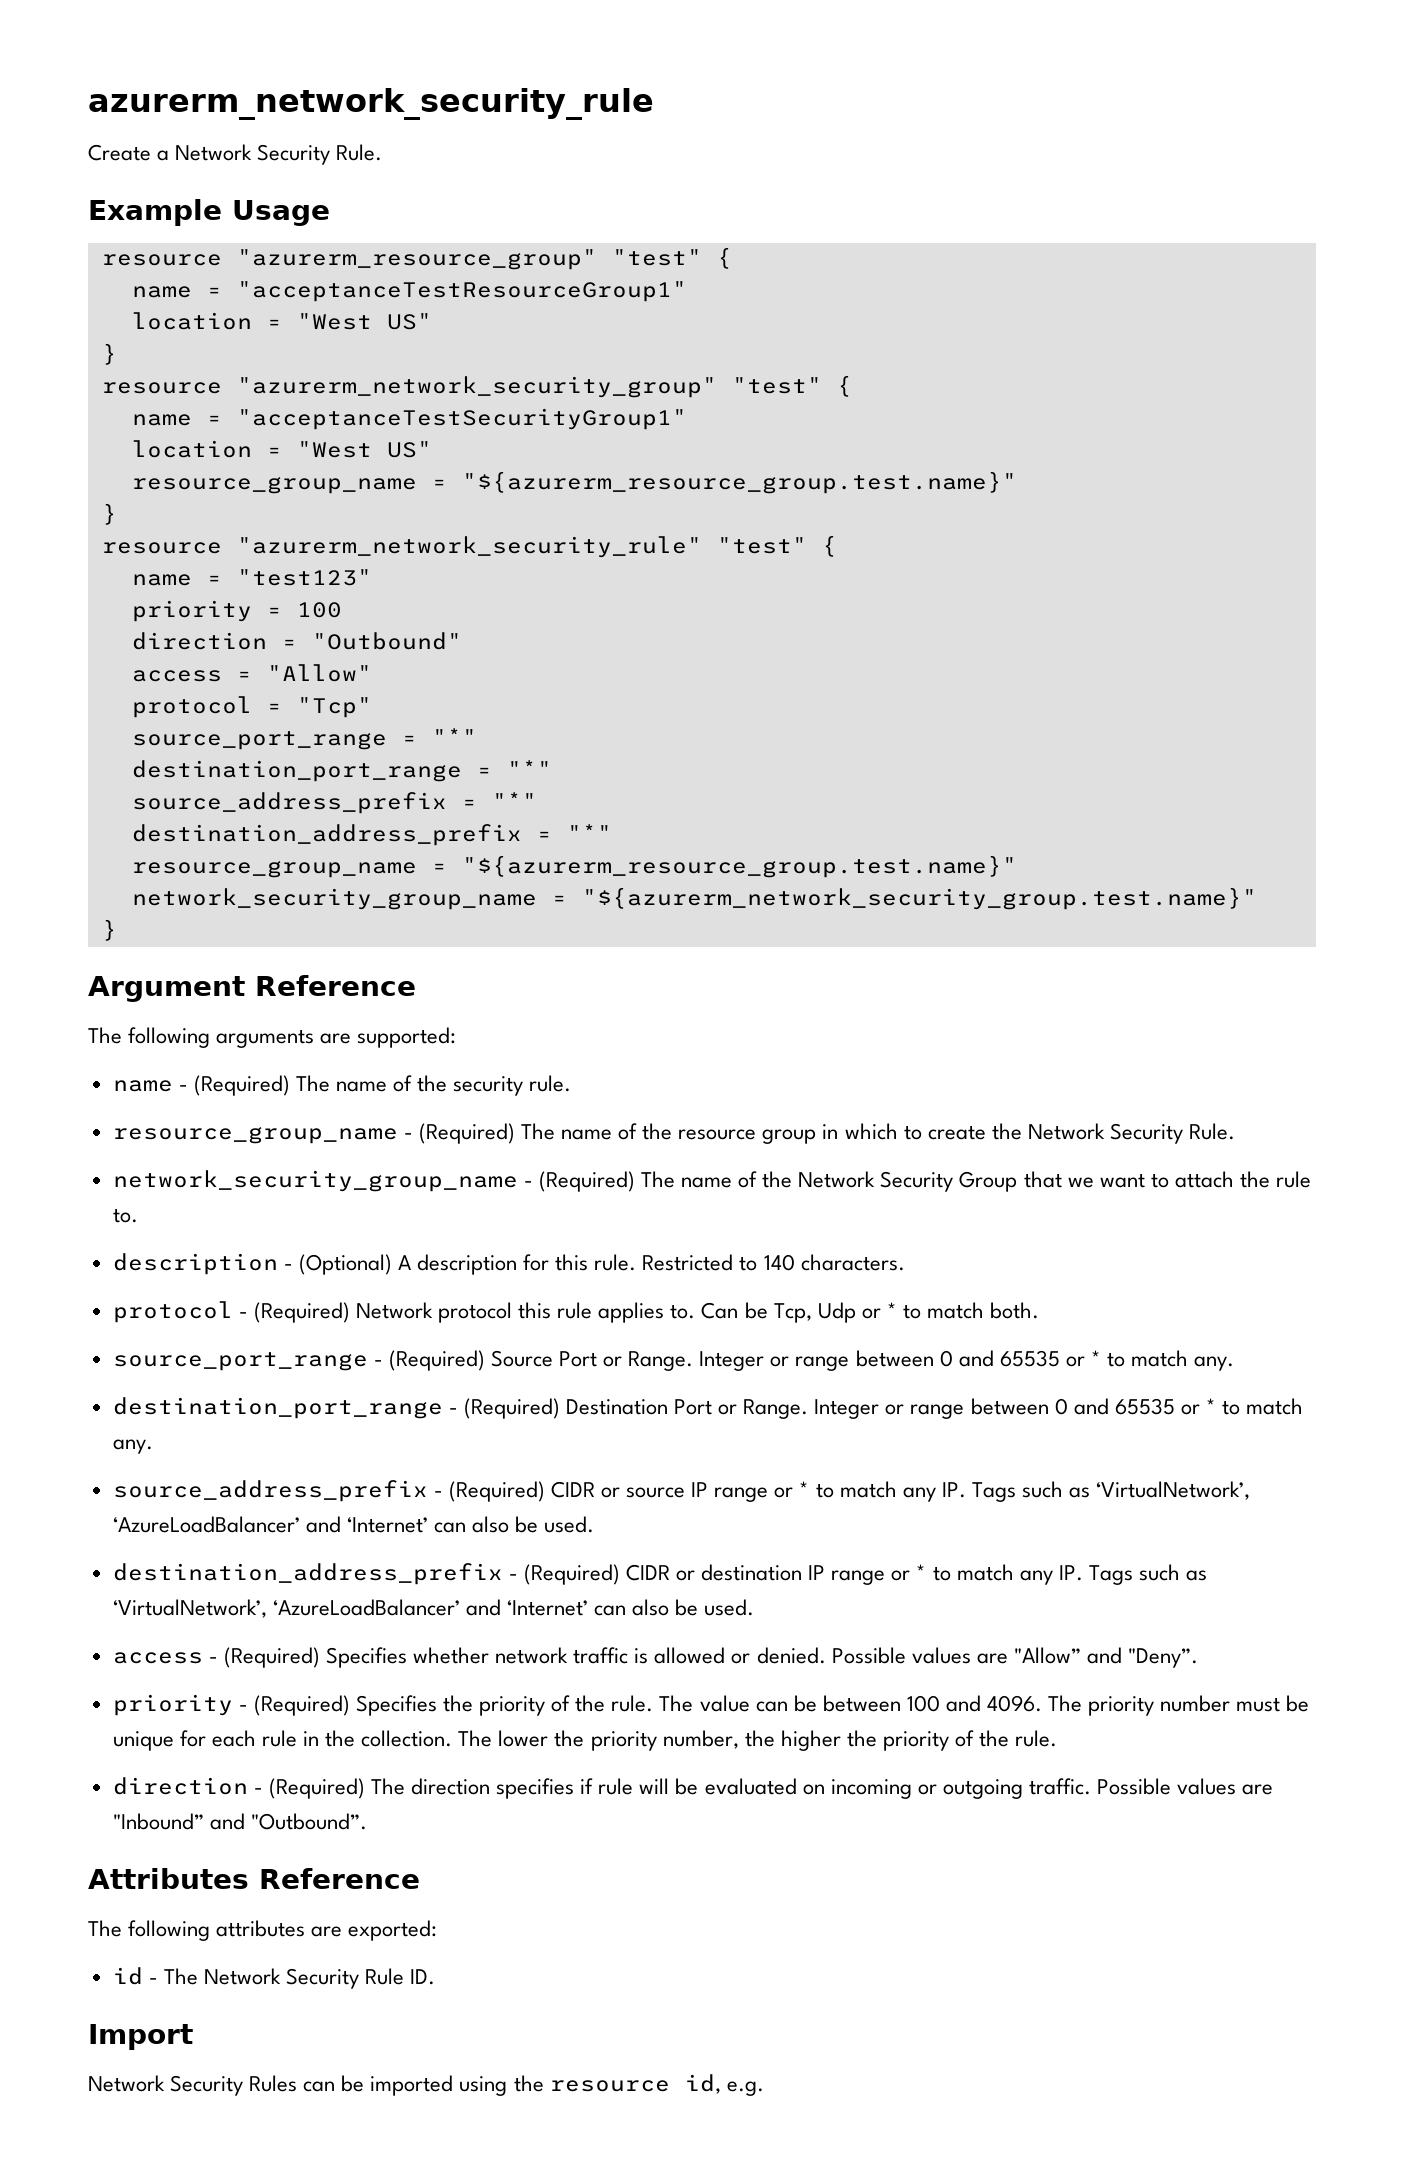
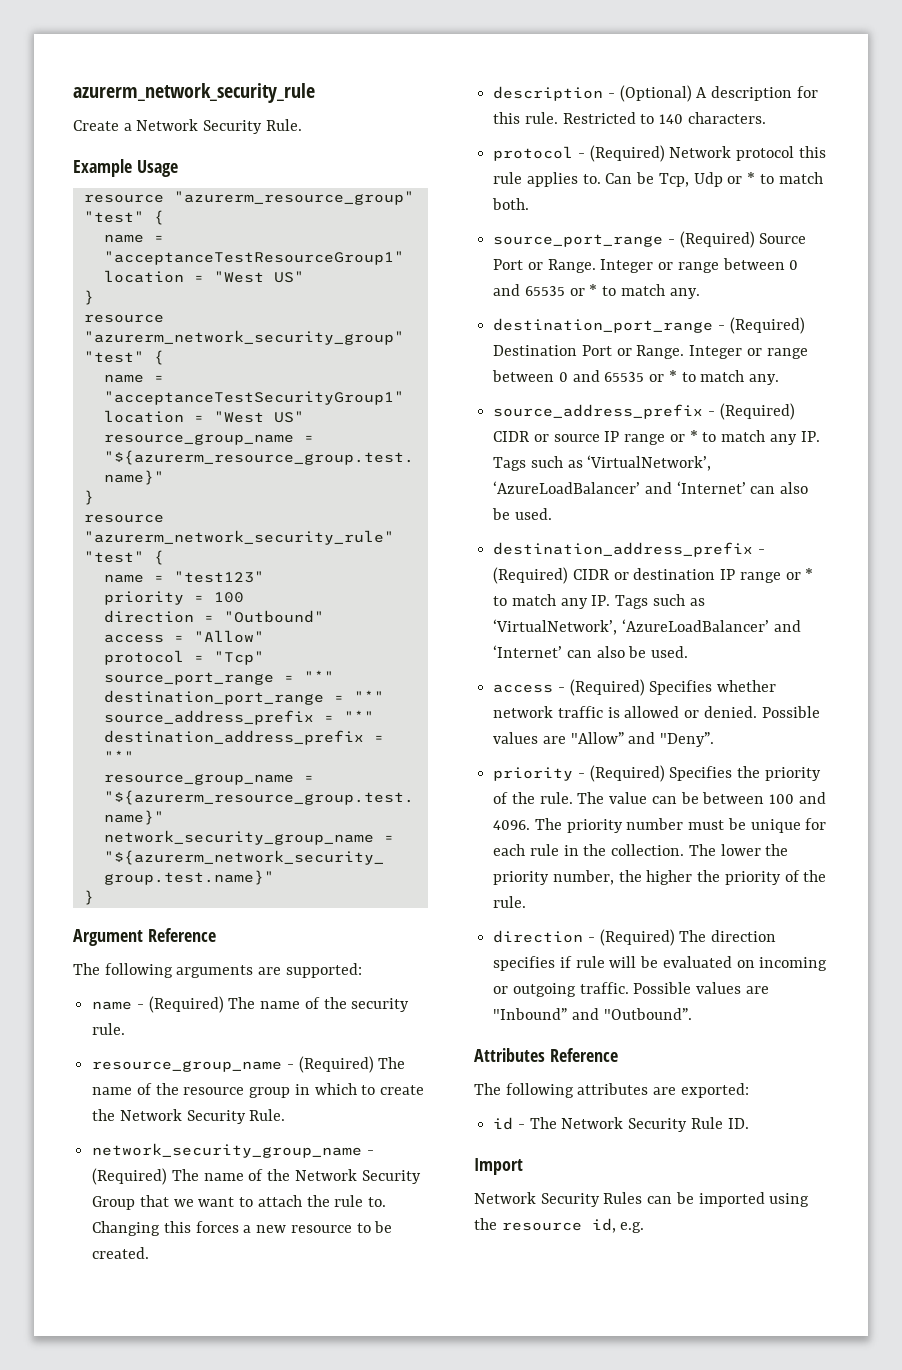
(138, 1215) none -> [92,1221,393,1236] [92,1247,150,1259] Changing this forces a new resource to be created.

